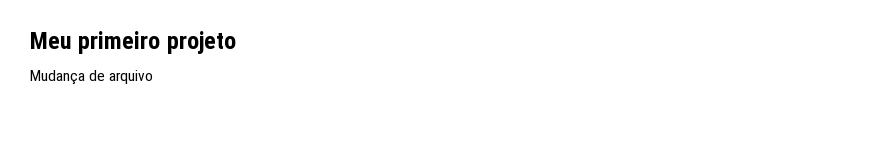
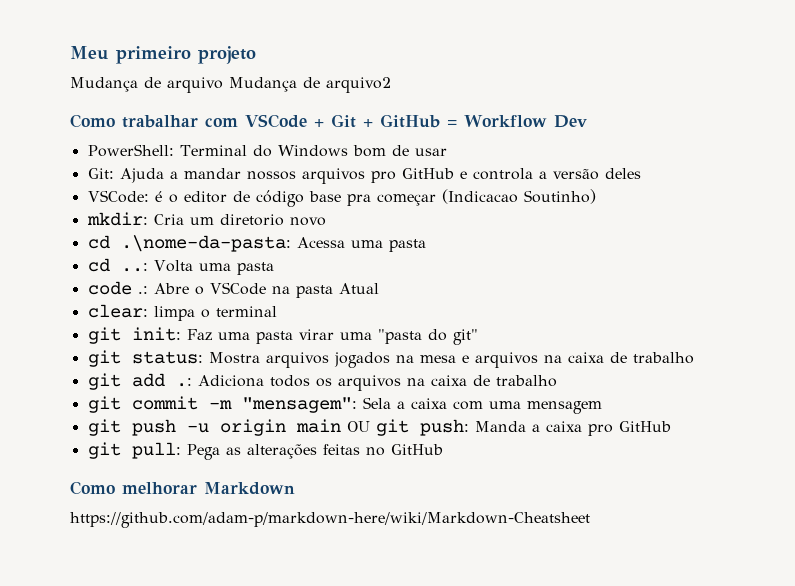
(154, 77) none -> [229,77,391,93] [70,114,587,128] [87,144,447,157] [87,168,641,184] [87,189,596,207] [86,212,326,226] [87,235,426,252] [87,258,274,275] [87,281,379,298] [87,304,277,321] [87,327,478,345] [87,350,694,368] [87,373,557,391] [87,396,602,414] [87,419,671,436] [87,442,443,460] [70,481,295,495] [70,512,590,528] Mudança de arquivo2 // Como trabalhar com VSCode + Git + GitHub = Workflow Dev // PowerShell: Terminal do Windows bom de usar // Git: Ajuda a mandar nossos arquivos pro GitHub e controla a versão deles // VSCode: é o editor de código base pra começar (Indicacao Soutinho) // mkdir: Cria um diretorio novo // cd .\nome-da-pasta: Acessa uma pasta // cd ..: Volta uma pasta // code .: Abre o VSCode na pasta Atual // clear: limpa o terminal // git init: Faz uma pasta virar uma "pasta do git" // git status: Mostra arquivos jogados na mesa e arquivos na caixa de trabalho // git add .: Adiciona todos os arquivos na caixa de trabalho // git commit -m "mensagem": Sela a caixa com uma mensagem // git push -u origin main OU git push: Manda a caixa pro GitHub // git pull: Pega as alterações feitas no GitHub // Como melhorar Markdown // https://github.com/adam-p/markdown-here/wiki/Markdown-Cheatsheet

